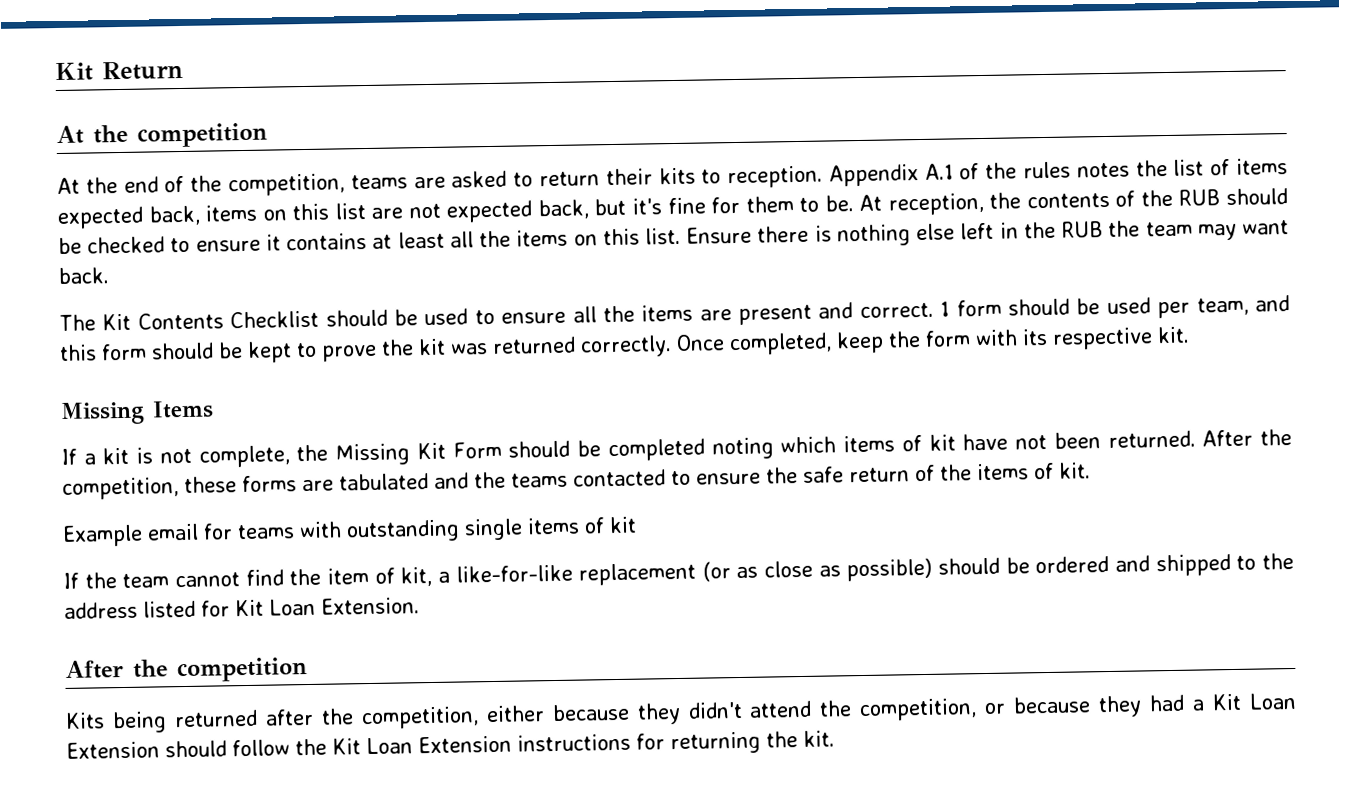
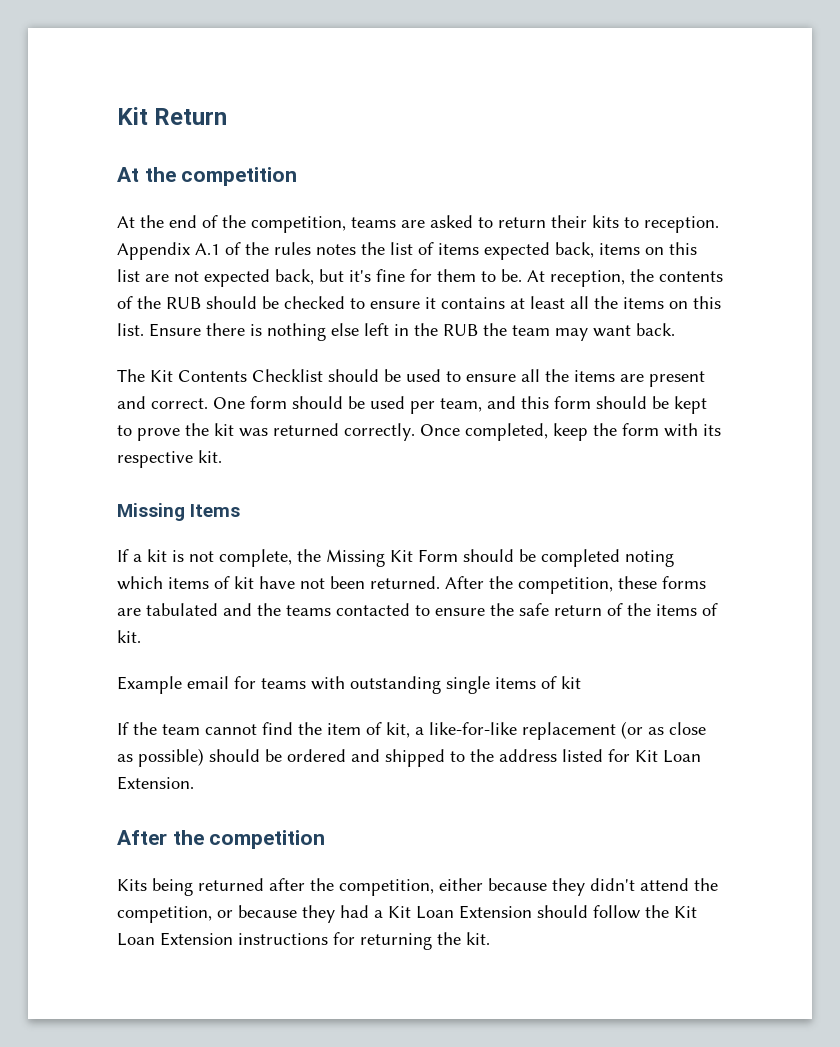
[940,301,951,317] 1 -> [213,397,245,409] One

